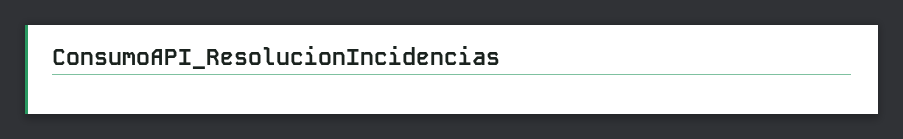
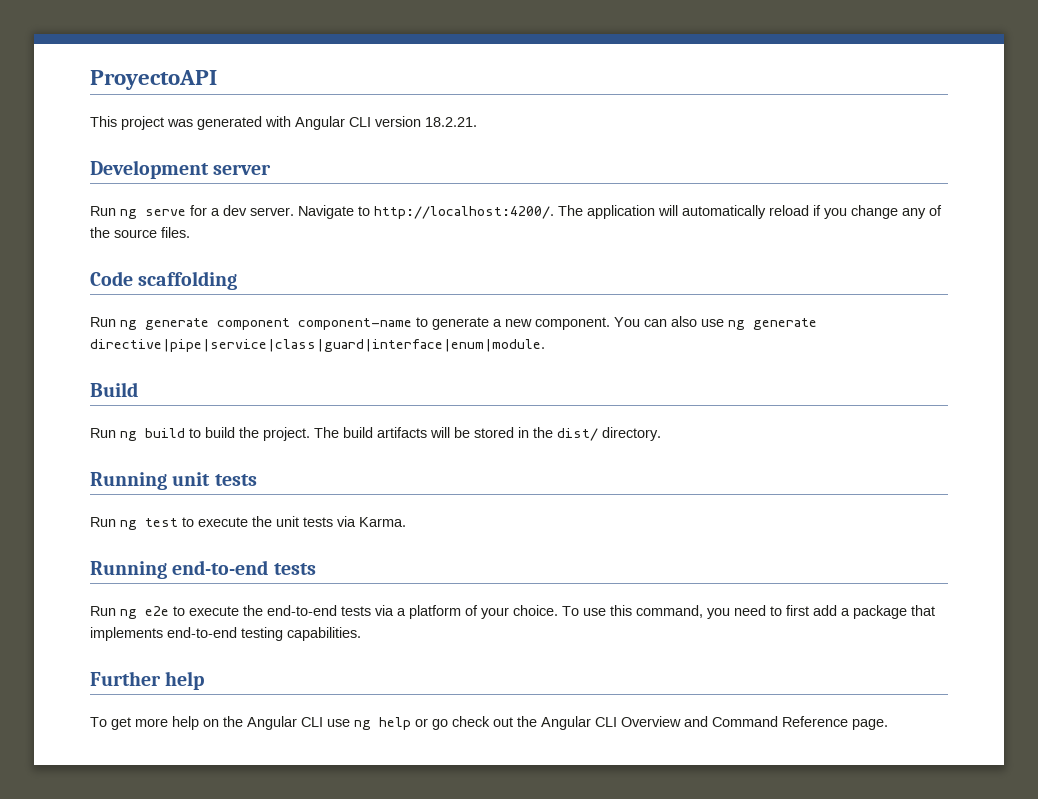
[52,46,500,69] ConsumoAPI_ResolucionIncidencias -> [90,70,217,90] [90,116,477,130] [90,160,272,179] [90,205,942,219] [90,227,190,238] [90,271,238,290] [90,316,817,330] [90,339,545,352] [90,382,138,397] [90,427,661,441] [90,472,257,490] [90,516,406,530] [90,560,316,579] [90,605,935,619] [90,627,361,641] [90,671,205,690] [90,716,888,730] ProyectoAPI // This project was generated with Angular CLI version 18.2.21. // Development server // Run ng serve for a dev server. Navigate to http://localhost:4200/. The application will automatically reload if you change any of the source files. // Code scaffolding // Run ng generate component component-name to generate a new component. You can also use ng generate directive|pipe|service|class|guard|interface|enum|module. // Build // Run ng build to build the project. The build artifacts will be stored in the dist/ directory. // Running unit tests // Run ng test to execute the unit tests via Karma. // Running end-to-end tests // Run ng e2e to execute the end-to-end tests via a platform of your choice. To use this command, you need to first add a package that implements end-to-end testing capabilities. // Further help // To get more help on the Angular CLI use ng help or go check out the Angular CLI Overview and Command Reference page.

